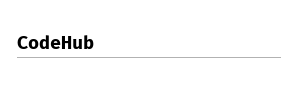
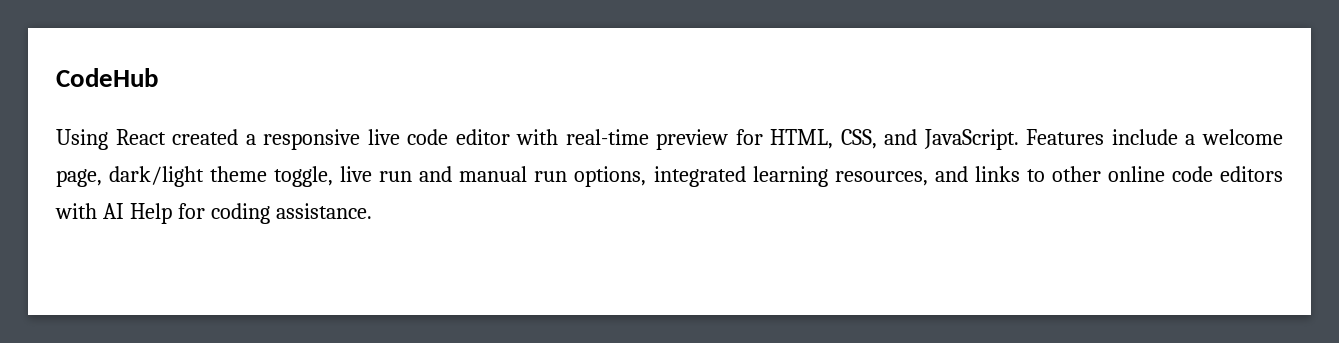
(94, 42) none -> [56,129,1283,150] [56,166,1284,187] [55,203,372,224] // Using React created a responsive live code editor with real-time preview for HTML, CSS, and JavaScript. Features include a welcome page, dark/light theme toggle, live run and manual run options, integrated learning resources, and links to other online code editors with AI Help for coding assistance.

